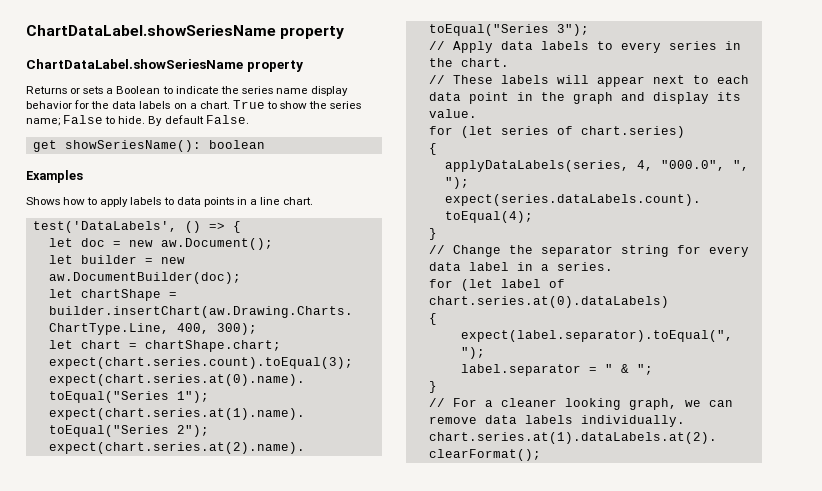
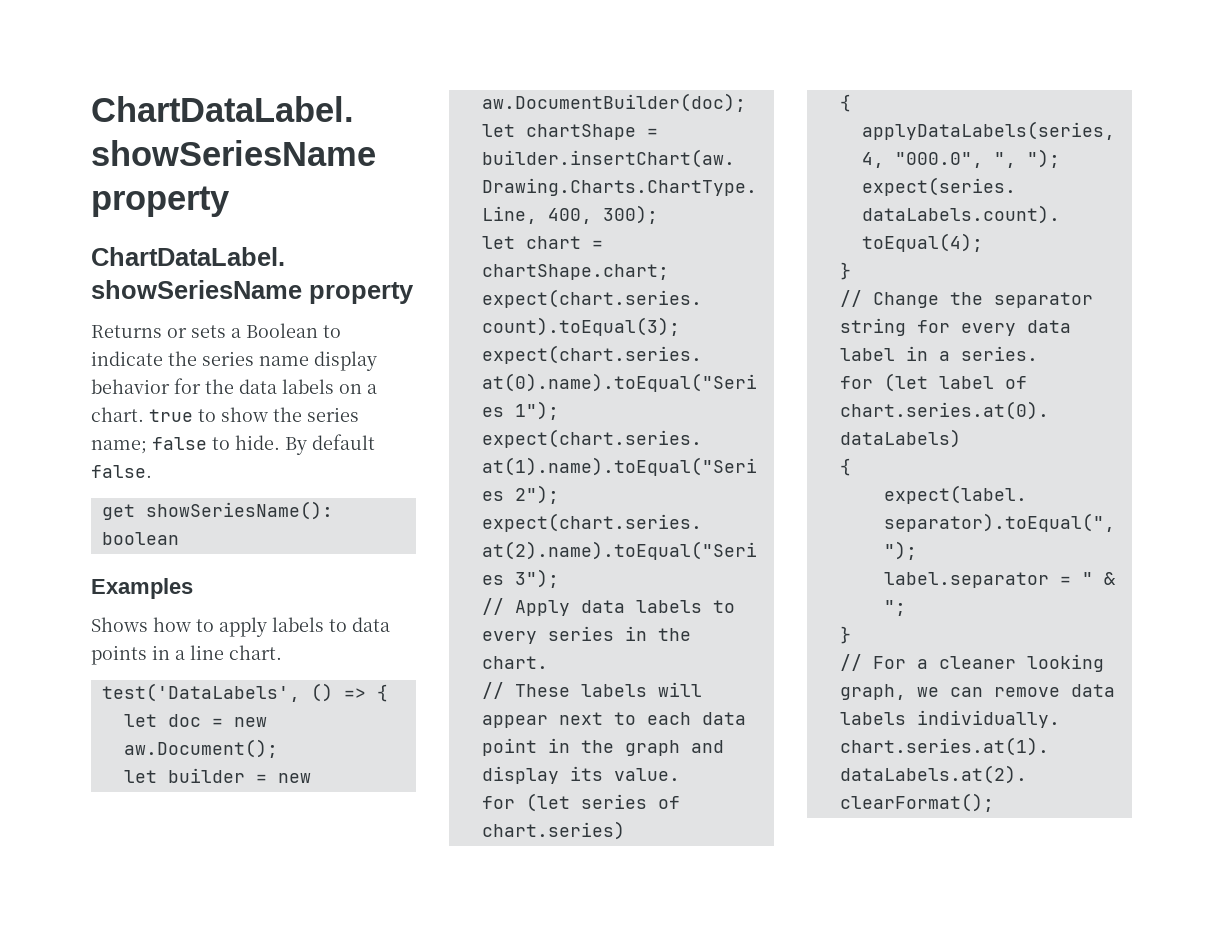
[232,100,265,109] True -> [149,409,193,422] true
[63,115,104,124] False -> [152,437,207,450] false
[205,115,249,124] False. -> [91,465,152,478] false.

